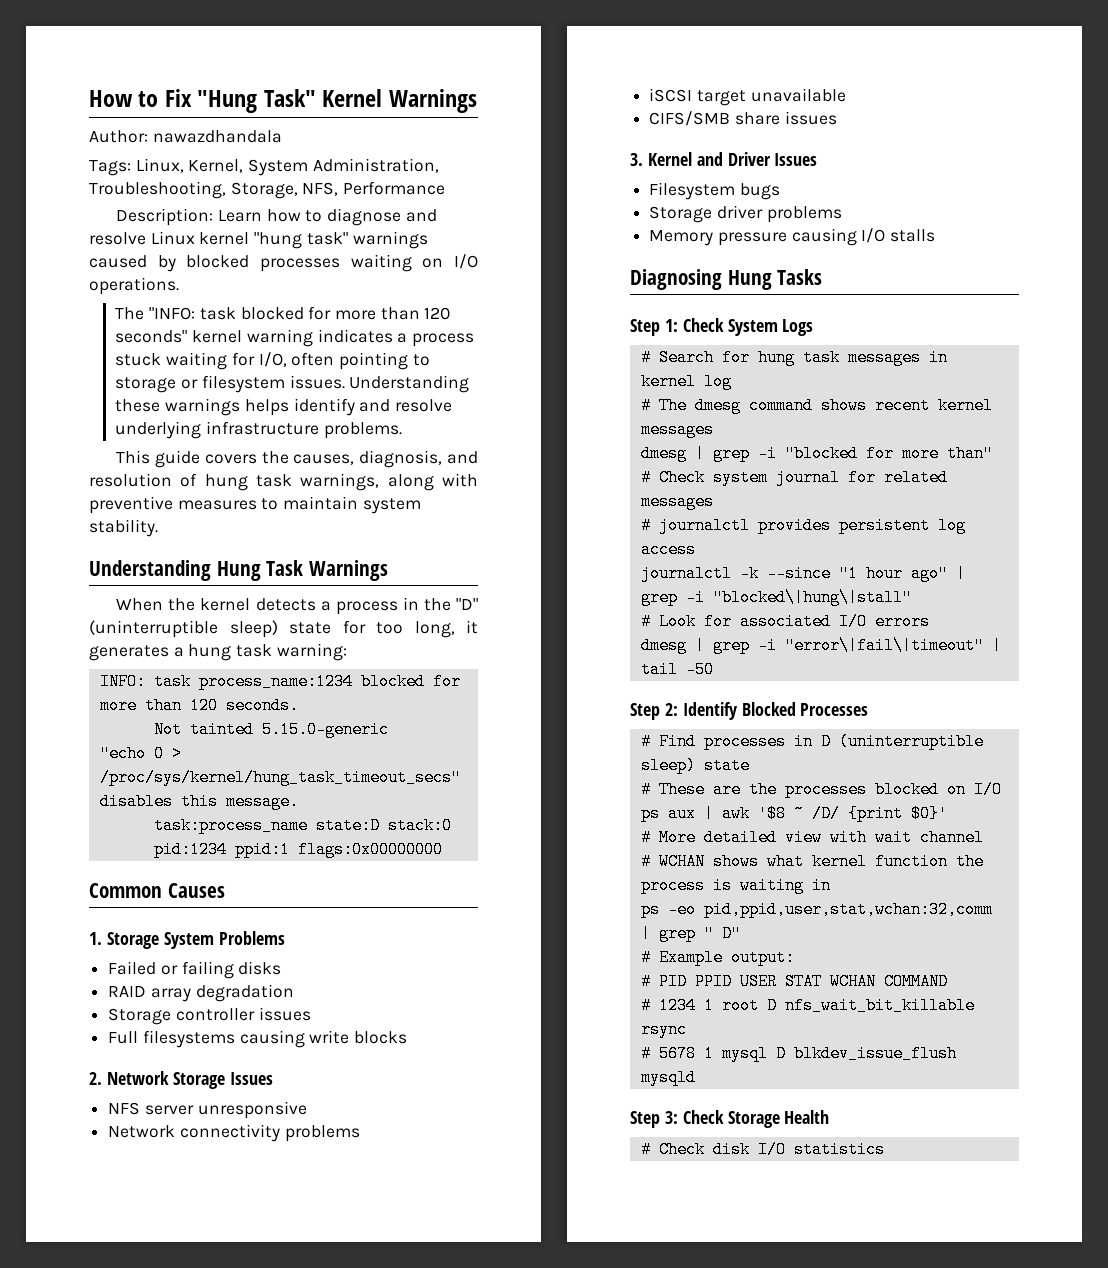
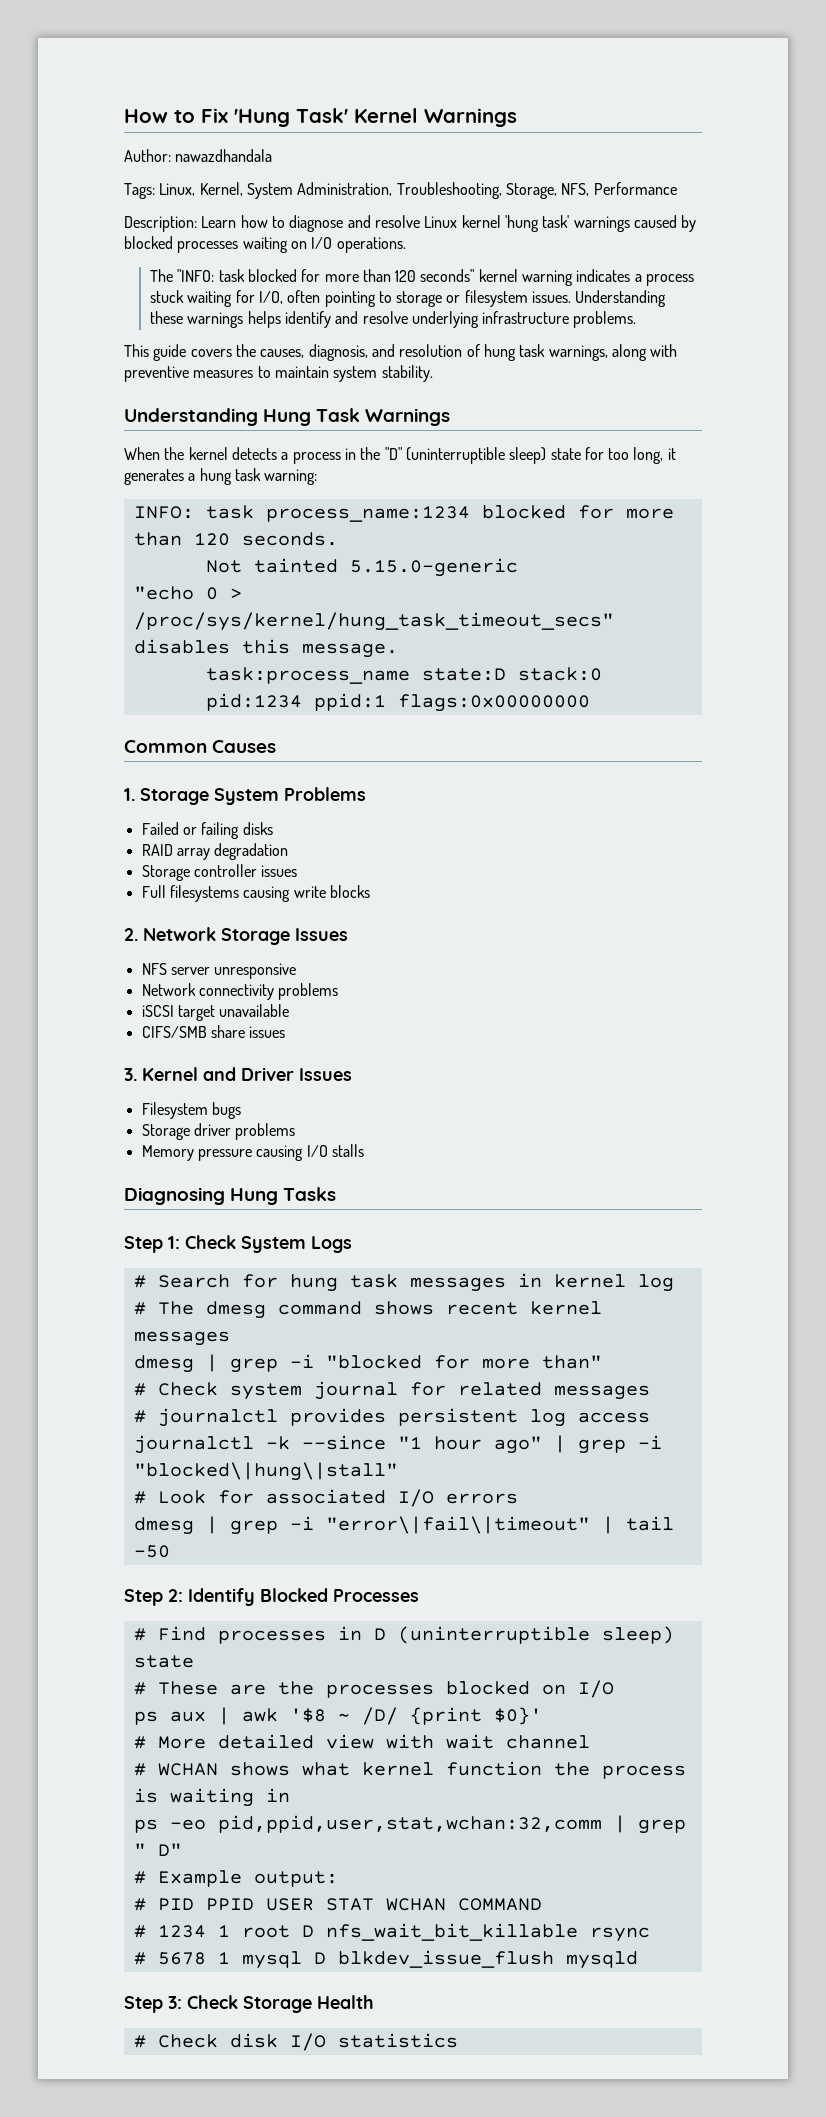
[197,89,316,113] "Hung Task" -> [234,108,348,127] 'Hung Task'
[254,232,348,249] "hung task" -> [504,215,570,232] 'hung task'

